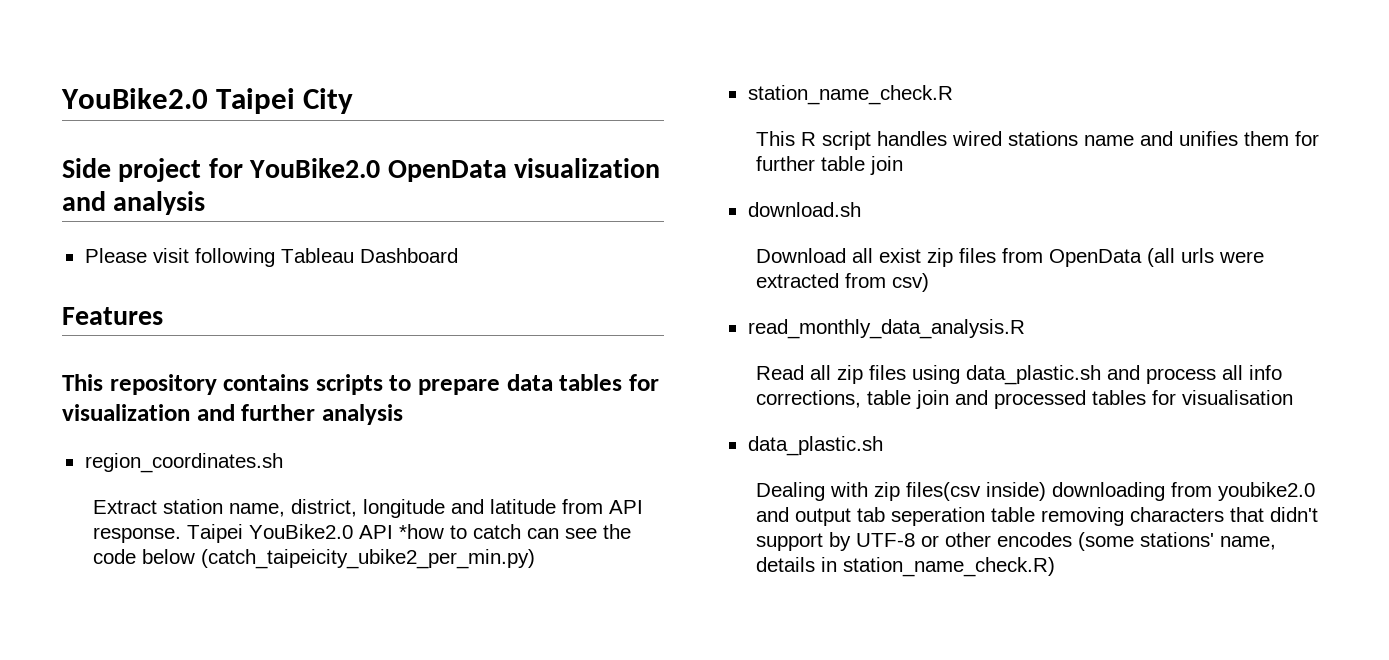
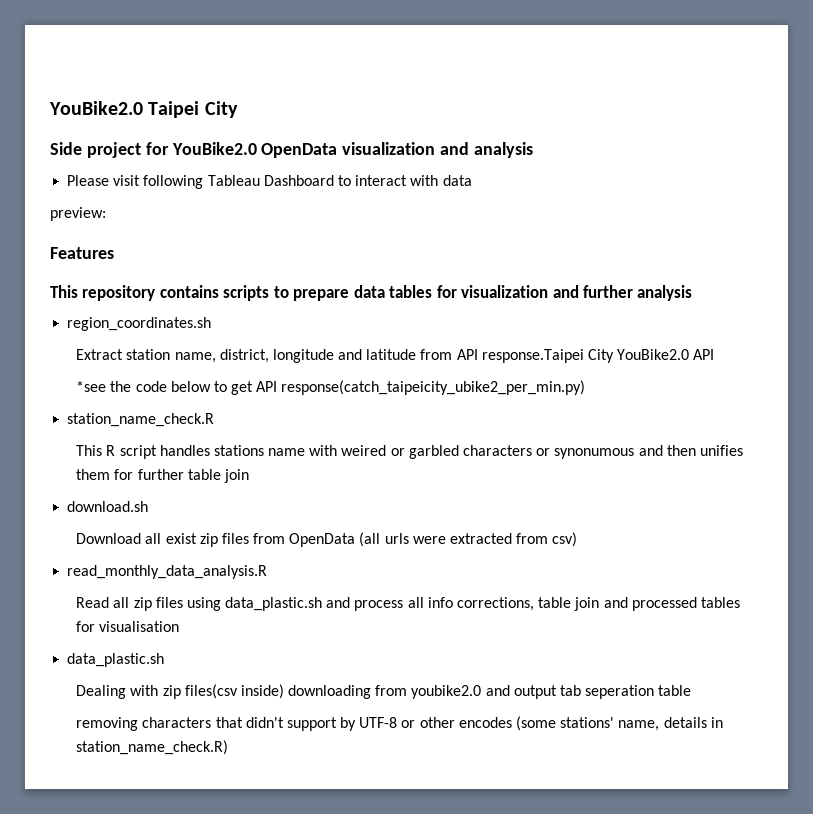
(458, 255) none -> [337,175,472,186] [50,207,106,221] to interact with data // preview:
[92,524,243,543] response. Taipei -> [481,349,614,363] response.Taipei City
[398,524,631,539] [92,549,535,569] *how to catch can see the code below (catch_taipeicity_ubike2_per_min.py) -> [76,380,586,395] // *see the code below to get API response(catch_taipeicity_ubike2_per_min.py)
[951,131,1002,146] wired -> (210, 450) none
[1139,131,1173,146] and -> [309,445,696,459] with weired or garbled characters or synonumous and then
(1035, 514) none -> (692, 690) //

